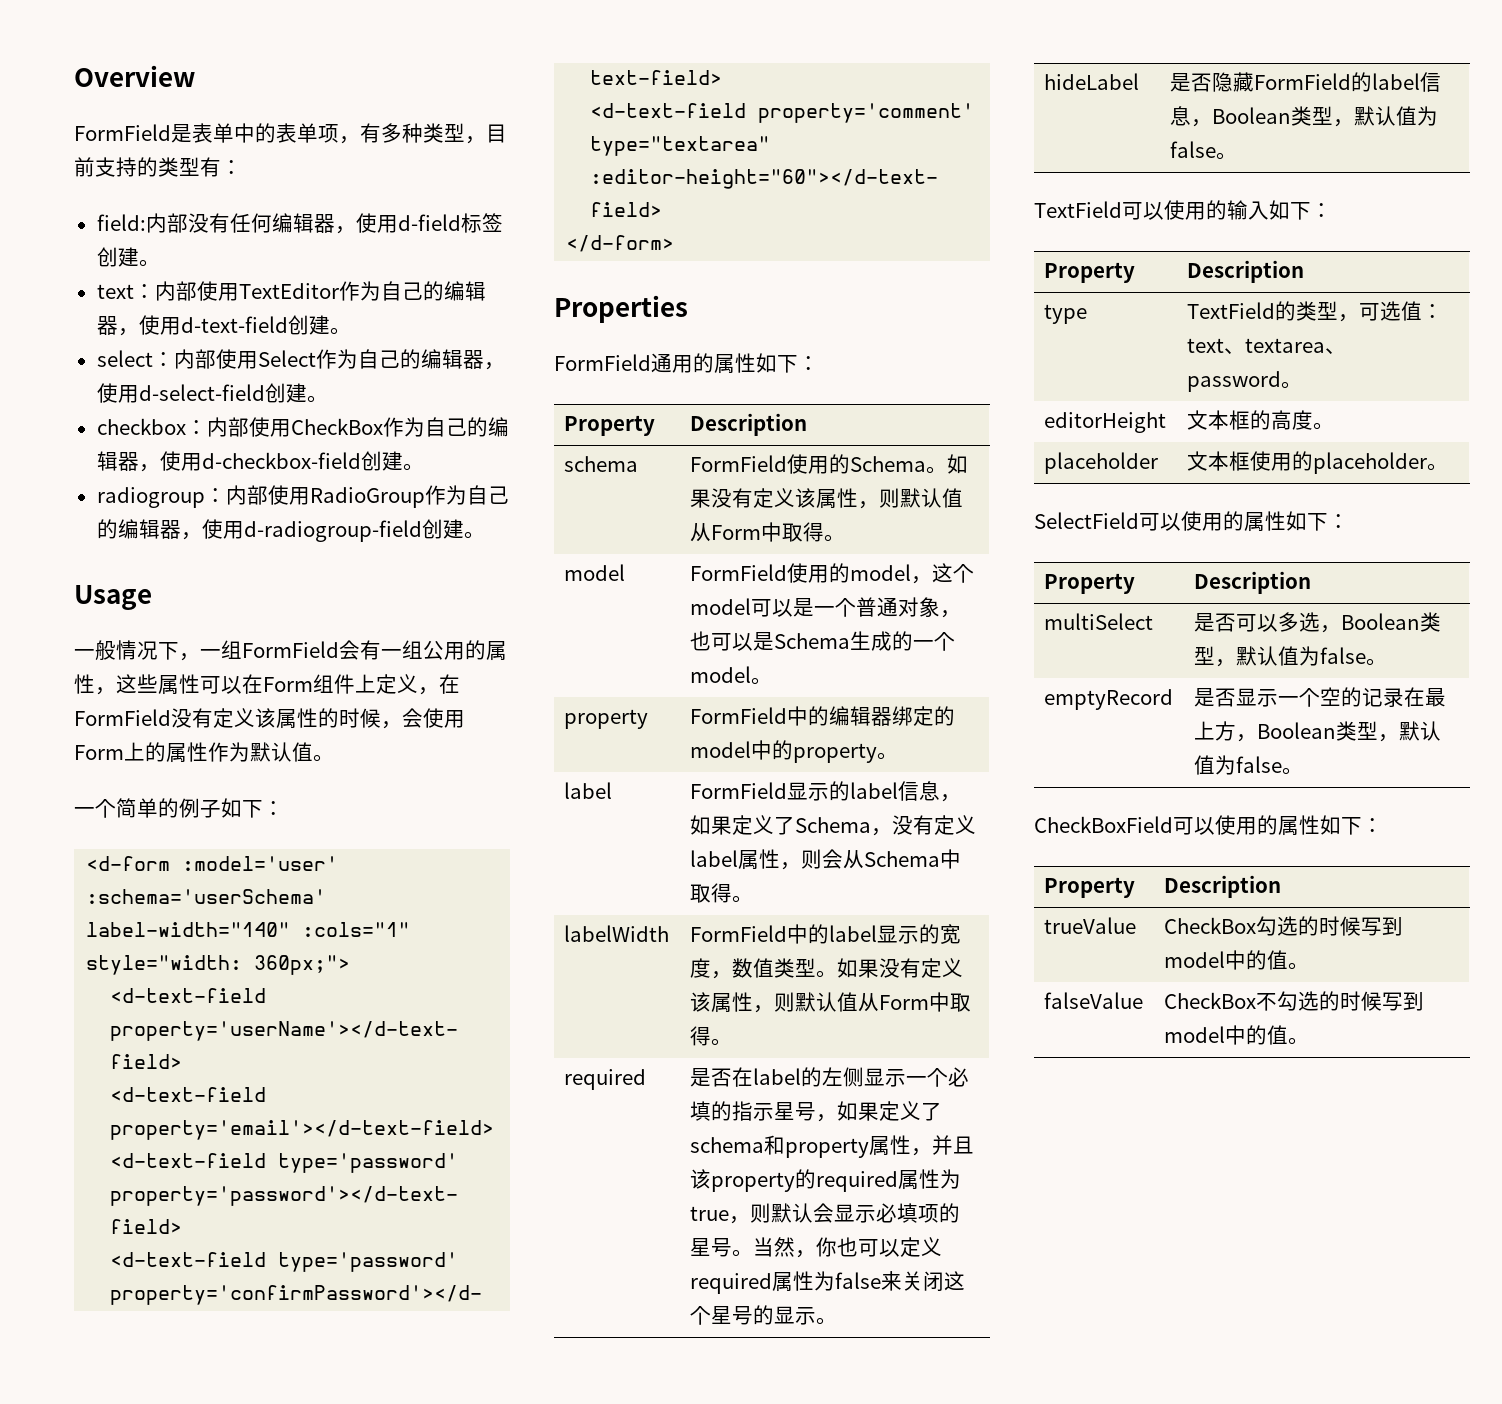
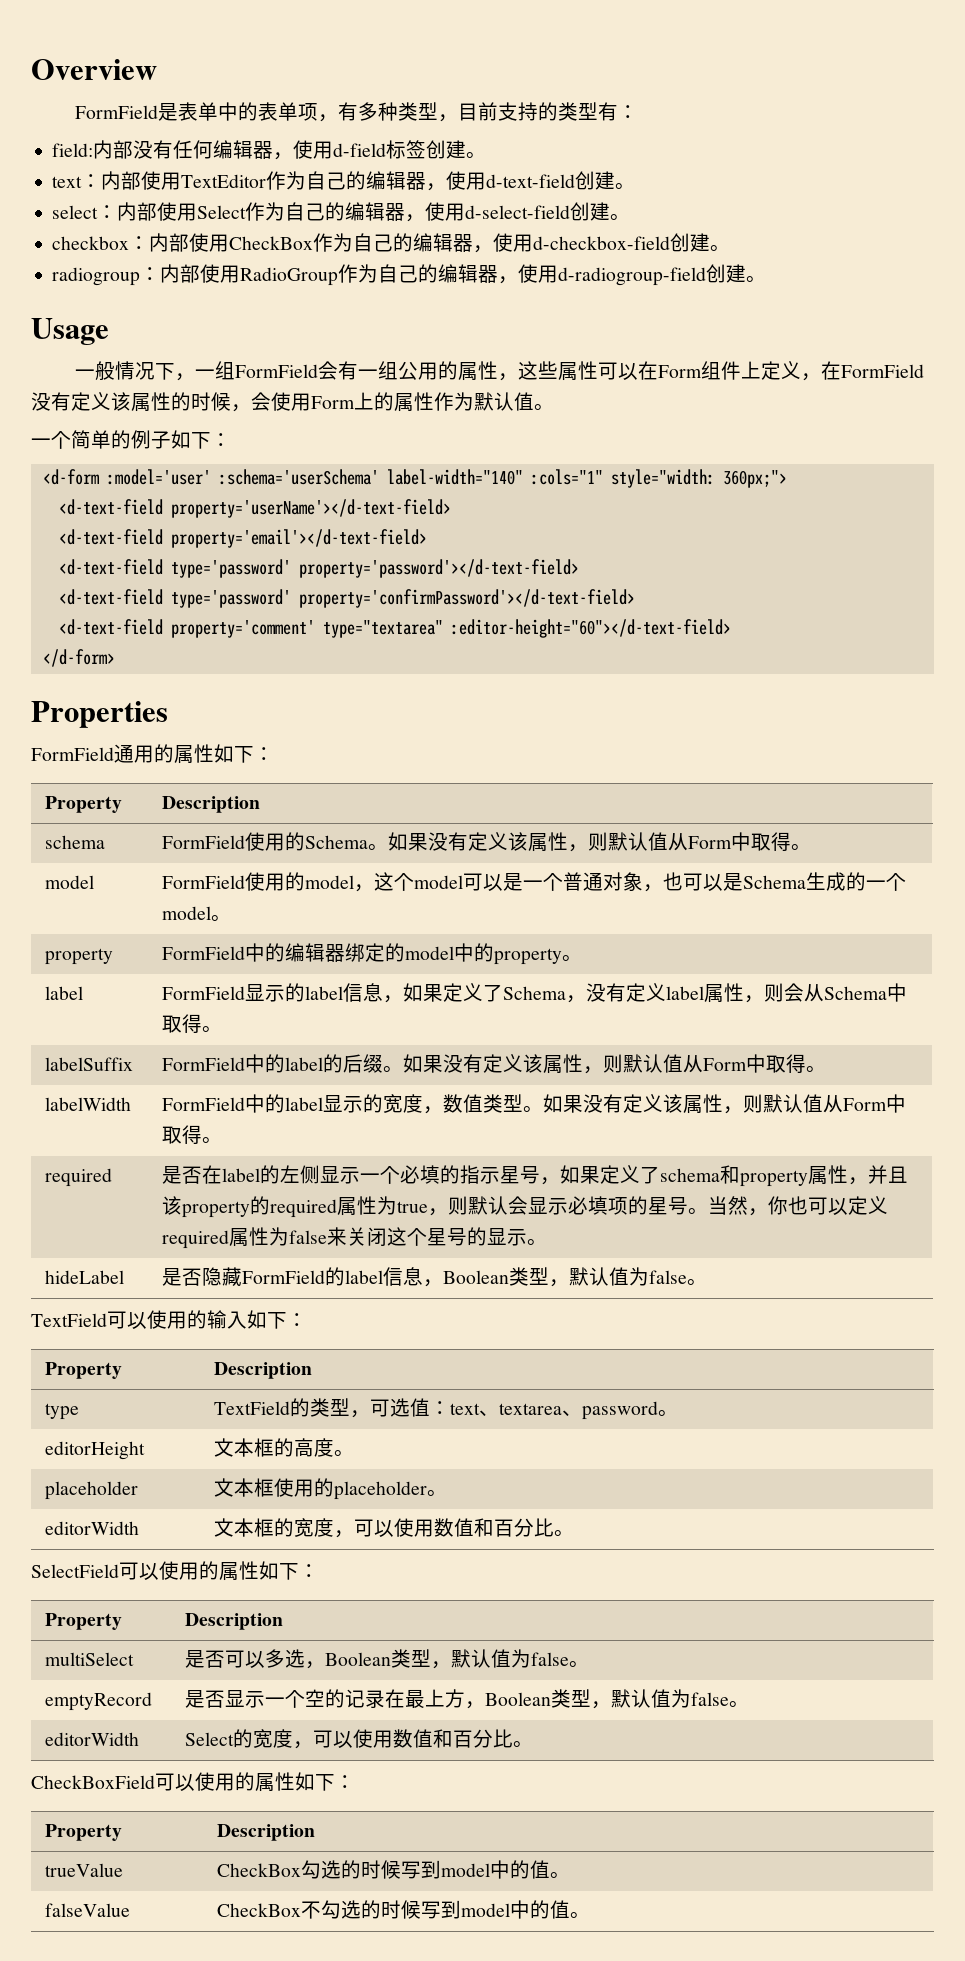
(754, 899) none -> [45,1057,134,1071] [162,1054,827,1074] // labelSuffix | FormField中的label的后缀。如果没有定义该属性，则默认值从Form中取得。
(1449, 467) none -> [45,1521,140,1535] [214,1518,575,1538] // editorWidth | 文本框的宽度，可以使用数值和百分比。
(1304, 771) none -> [45,1732,140,1746] [185,1729,534,1749] // editorWidth | Select的宽度，可以使用数值和百分比。

